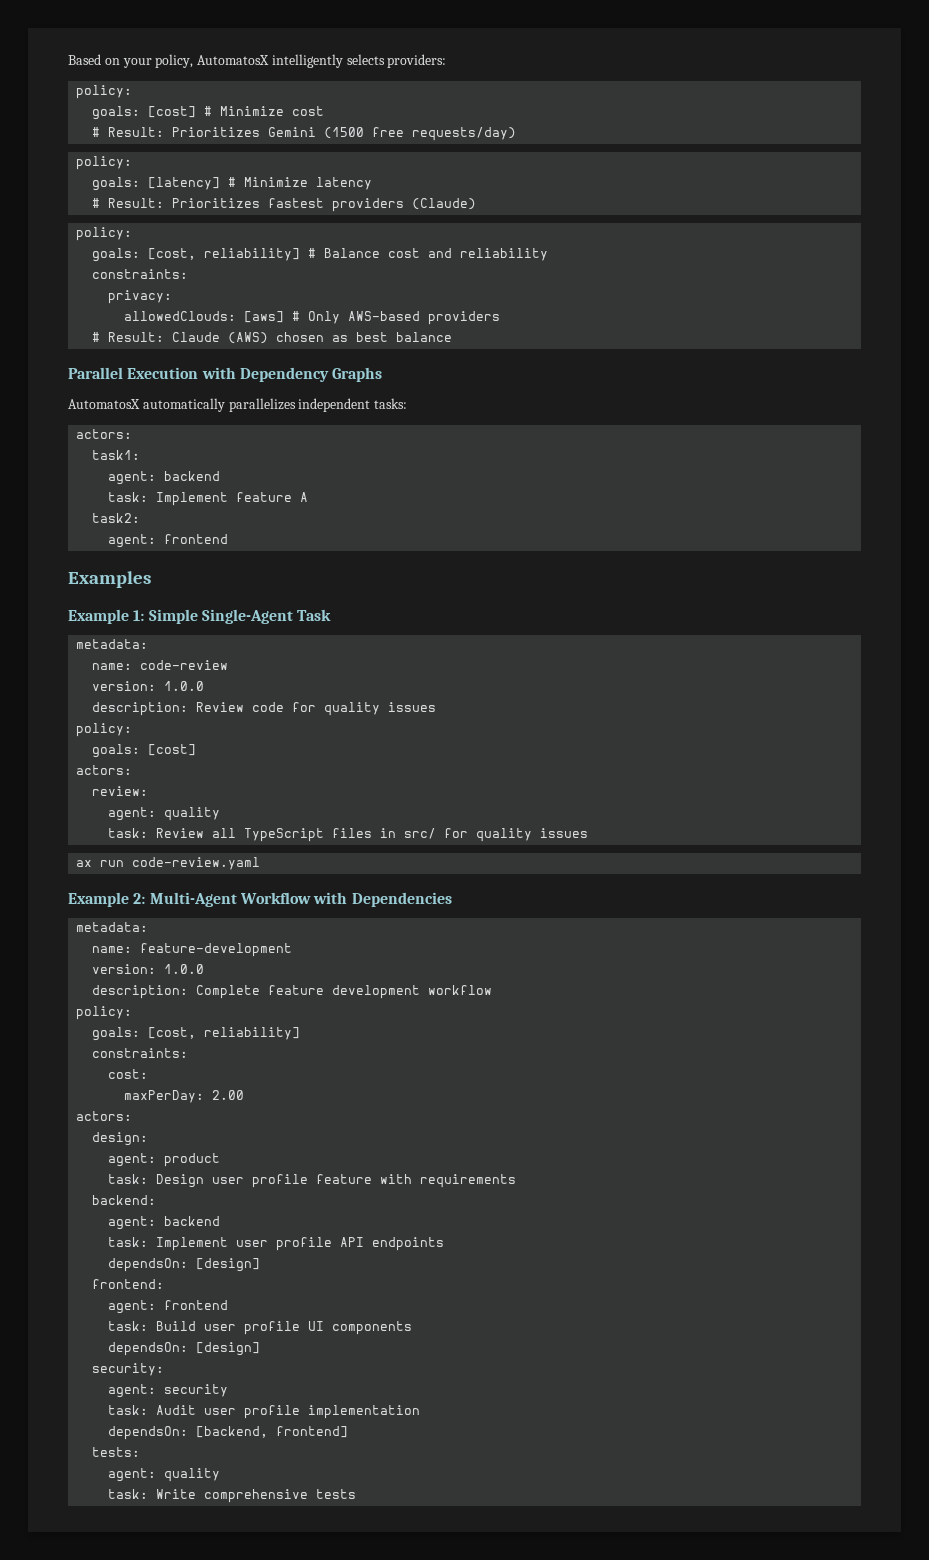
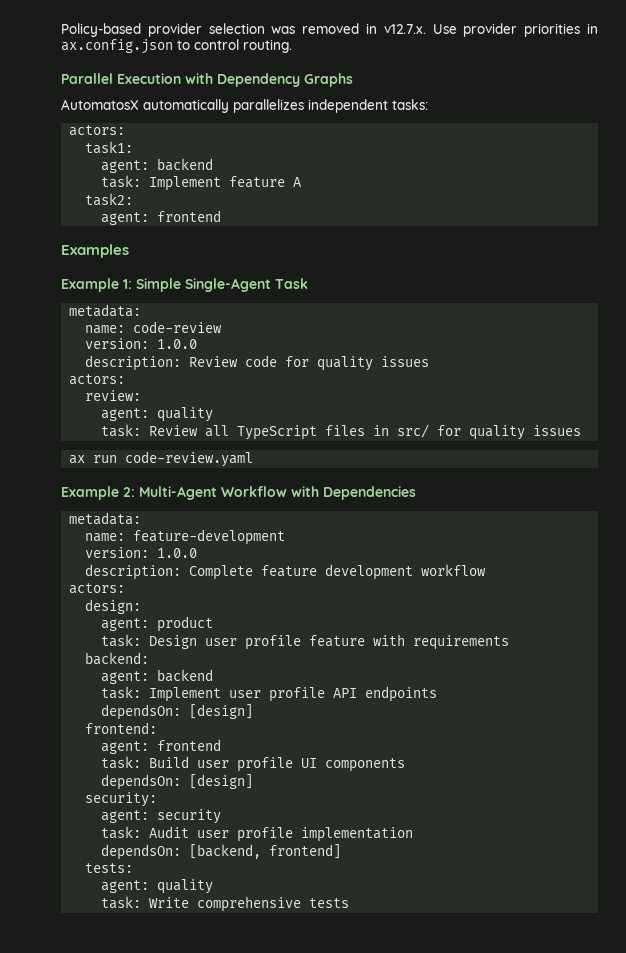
[68,54,447,68] [76,85,133,99] [92,106,325,120] [92,127,517,141] [76,156,133,170] [92,177,373,191] [92,198,477,212] [76,227,133,241] [92,248,549,262] [92,269,189,279] [108,290,173,304] [124,311,501,325] [92,332,453,344] Based on your policy, AutomatosX intelligently selects providers: // policy: // goals: [cost] # Minimize cost // # Result: Prioritizes Gemini (1500 free requests/day) // policy: // goals: [latency] # Minimize latency // # Result: Prioritizes fastest providers (Claude) // policy: // goals: [cost, reliability] # Balance cost and reliability // constraints: // privacy: // allowedClouds: [aws] # Only AWS-based providers // # Result: Claude (AWS) chosen as best balance -> [61,23,598,37] [61,39,292,54] Policy-based provider selection was removed in v12.7.x. Use provider priorities in ax.config.json to control routing.
[76,723,133,737] [92,744,197,758] // policy: // goals: [cost] -> (430, 361) none
[76,1006,133,1020] [92,1027,301,1041] [92,1048,189,1058] [108,1069,149,1079] [124,1090,245,1103] // policy: // goals: [cost, reliability] // constraints: // cost: // maxPerDay: 2.00 -> (487, 570) none

